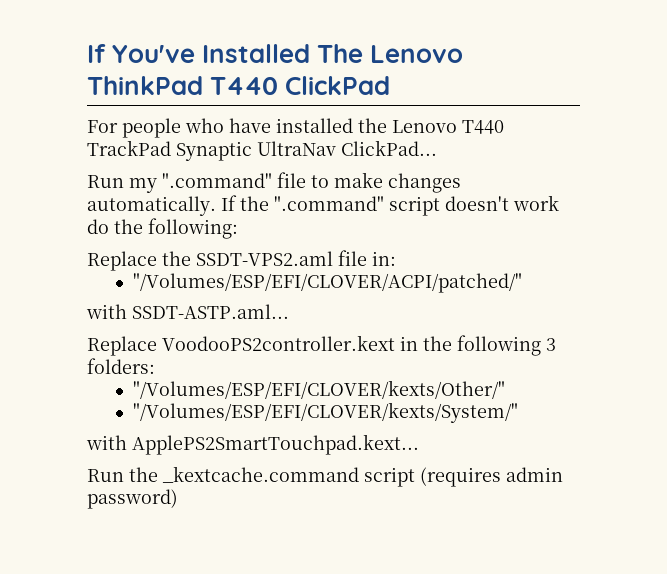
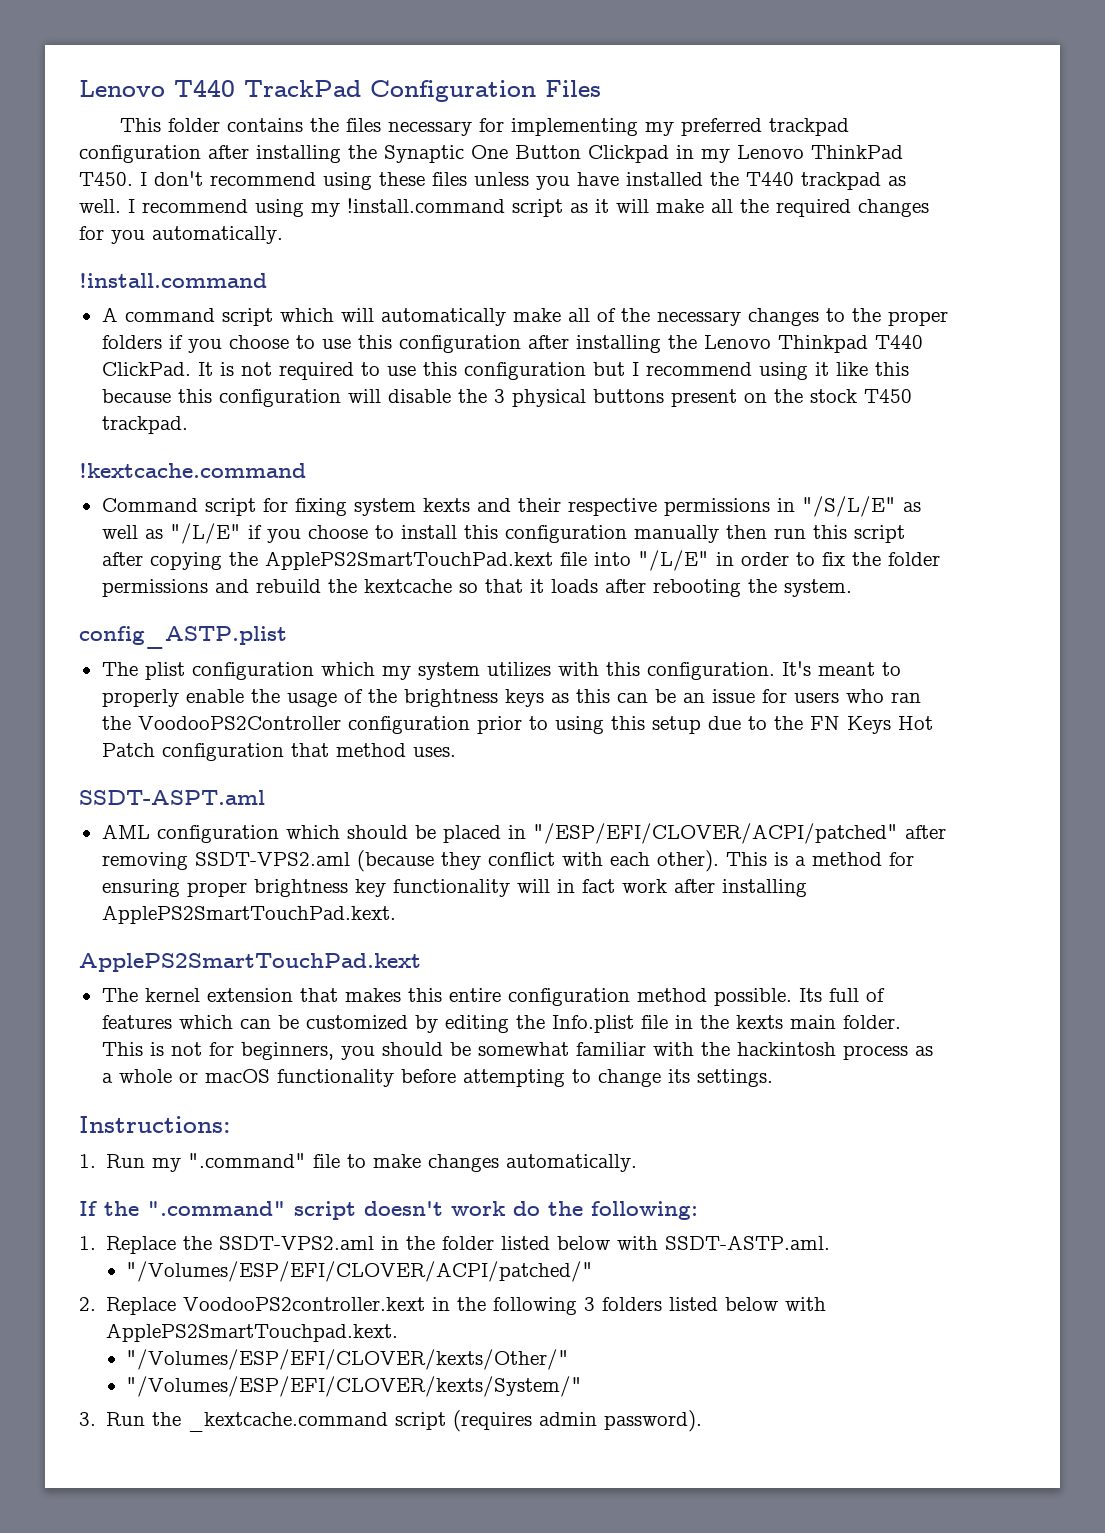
[87,44,464,63] [87,76,391,95] [87,118,504,138] [87,140,437,161] If You've Installed The Lenovo ThinkPad T440 ClickPad // For people who have installed the Lenovo T440 TrackPad Synaptic UltraNav ClickPad... // -> [79,79,601,102] [120,118,850,136] [79,145,903,163] [79,171,906,190] [79,198,929,217] [79,226,283,244] [79,273,267,288] [101,307,948,326] [101,335,923,353] [101,362,909,380] [101,389,912,407] [101,416,188,434] [79,463,306,478] [101,496,921,517] [101,523,905,544] [101,550,940,571] [101,579,852,597] [79,626,287,649] [101,661,901,680] [101,689,921,707] [101,716,933,734] [101,743,456,761] [79,790,265,805] [101,823,946,844] [101,850,914,872] [101,879,807,897] [101,905,396,924] [79,953,421,972] [101,988,885,1006] [101,1015,901,1033] [101,1042,933,1060] [101,1069,773,1087] [79,1116,231,1133] [79,1154,96,1168] Lenovo T440 TrackPad Configuration Files // This folder contains the files necessary for implementing my preferred trackpad configuration after installing the Synaptic One Button Clickpad in my Lenovo ThinkPad T450. I don't recommend using these files unless you have installed the T440 trackpad as well. I recommend using my !install.command script as it will make all the required changes for you automatically. // !install.command // A command script which will automatically make all of the necessary changes to the proper folders if you choose to use this configuration after installing the Lenovo Thinkpad T440 ClickPad. It is not required to use this configuration but I recommend using it like this because this configuration will disable the 3 physical buttons present on the stock T450 trackpad. // !kextcache.command // Command script for fixing system kexts and their respective permissions in "/S/L/E" as well as "/L/E" if you choose to install this configuration manually then run this script after copying the ApplePS2SmartTouchPad.kext file into "/L/E" in order to fix the folder permissions and rebuild the kextcache so that it loads after rebooting the system. // config_ASTP.plist // The plist configuration which my system utilizes with this configuration. It's meant to properly enable the usage of the brightness keys as this can be an issue for users who ran the VoodooPS2Controller configuration prior to using this setup due to the FN Keys Hot Patch configuration that method uses. // SSDT-ASPT.aml // AML configuration which should be placed in "/ESP/EFI/CLOVER/ACPI/patched" after removing SSDT-VPS2.aml (because they conflict with each other). This is a method for ensuring proper brightness key functionality will in fact work after installing ApplePS2SmartTouchPad.kext. // ApplePS2SmartTouchPad.kext // The kernel extension that makes this entire configuration method possible. Its full of features which can be customized by editing the Info.plist file in the kexts main folder. This is not for beginners, you should be somewhat familiar with the hackintosh process as a whole or macOS functionality before attempting to change its settings. // Instructions: // 1.
(216, 206) none -> (638, 1163) //
(238, 228) none -> [79,1236,96,1250] 1.
[338,250,396,266] file in: -> [381,1235,831,1250] in the folder listed below with SSDT-ASTP.aml.
[86,304,289,319] with SSDT-ASTP.aml... // -> [79,1297,96,1311] 2.
[87,358,155,374] folders: -> [602,1297,827,1311] [106,1323,399,1342] folders listed below with ApplePS2SmartTouchpad.kext.
[86,434,419,455] with ApplePS2SmartTouchpad.kext... // -> [79,1412,96,1426] 3.
[87,489,178,509] password) -> [604,1410,703,1432] password).

